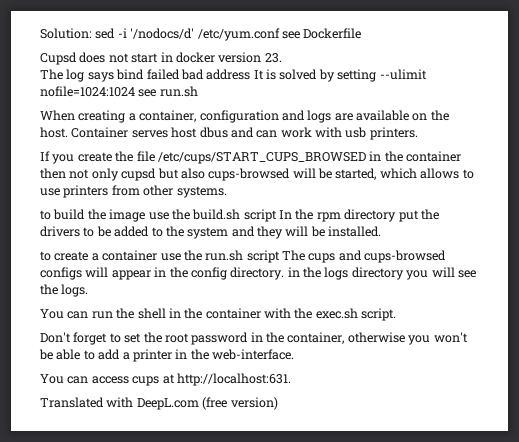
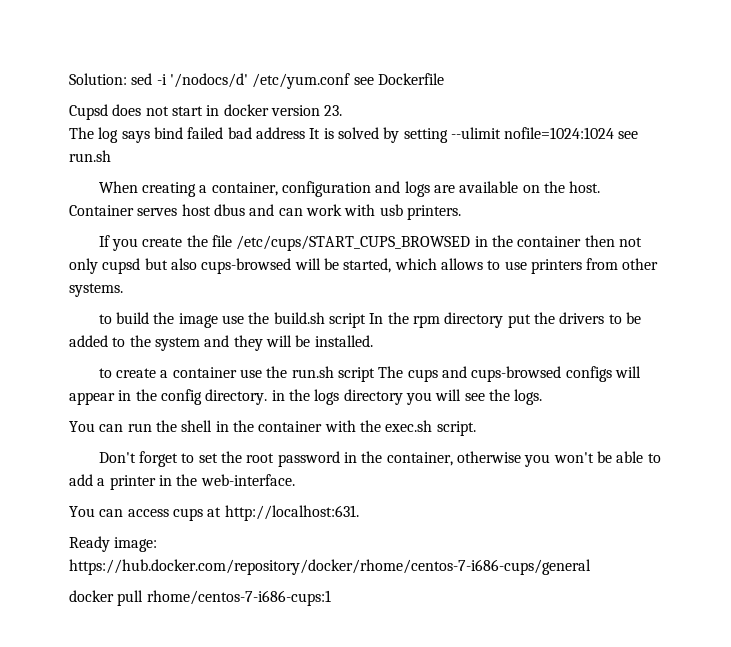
[40,397,278,410] Translated with DeepL.com (free version) -> [69,536,158,552] [69,559,591,575] [69,590,331,606] Ready image: https://hub.docker.com/repository/docker/rhome/centos-7-i686-cups/general // docker pull rhome/centos-7-i686-cups:1

